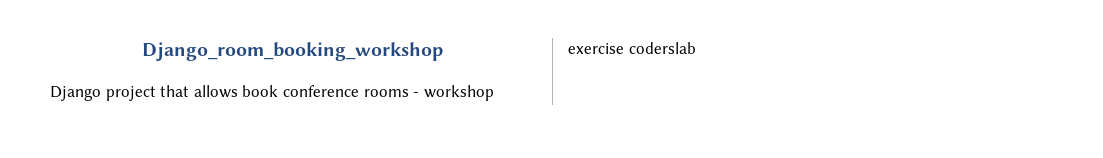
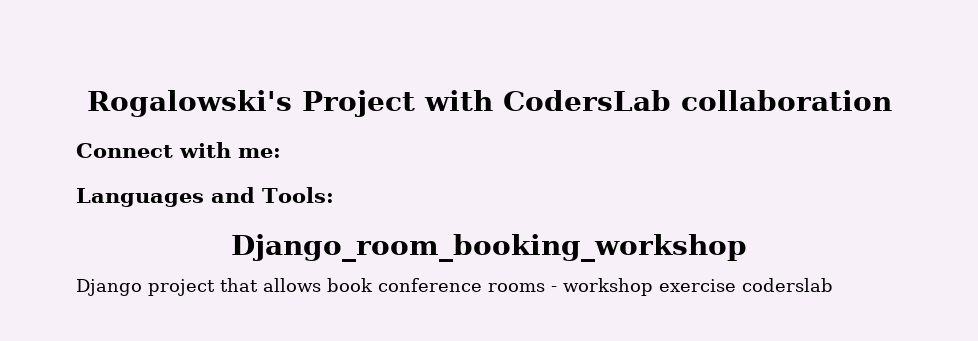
(142, 51) none -> [86,90,892,117] [76,142,281,158] [76,187,334,207] Rogalowski's Project with CodersLab collaboration // Connect with me: // Languages and Tools: //

